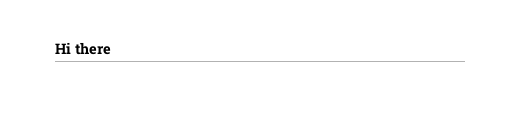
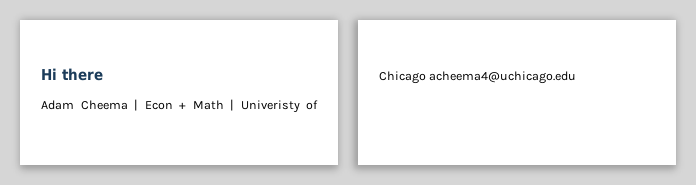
(111, 48) none -> [41,99,318,113] [379,71,577,84] // Adam Cheema | Econ + Math | Univeristy of Chicago acheema4@uchicago.edu

